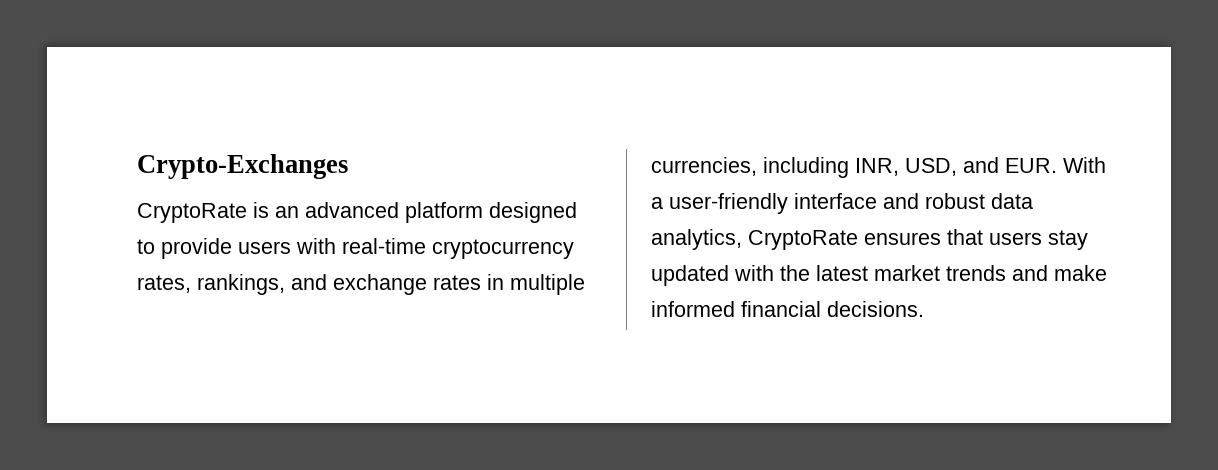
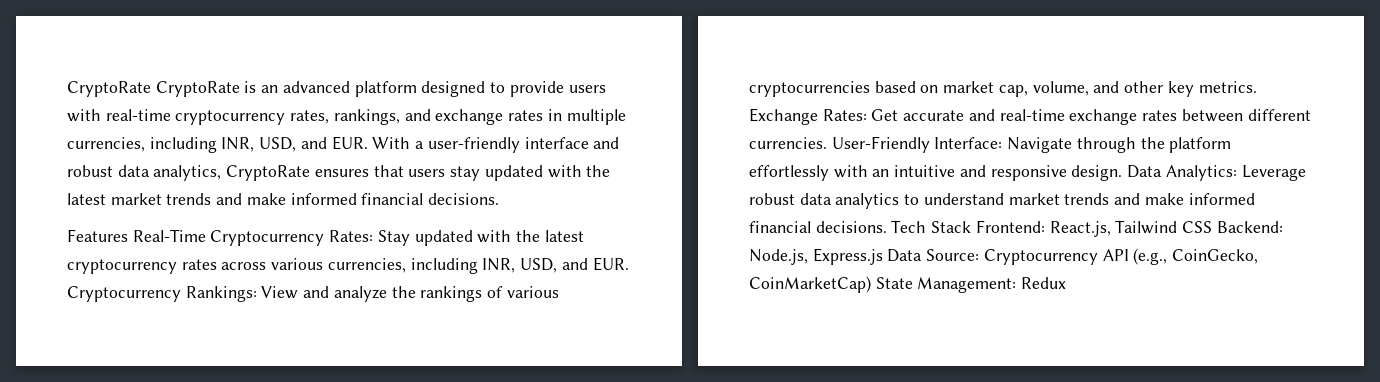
[137,154,348,179] Crypto-Exchanges // -> [67,81,151,97] CryptoRate
(924, 309) none -> [67,229,584,246] [67,257,629,274] [67,286,559,302] [749,81,1257,97] [749,108,1311,125] [749,136,1232,153] [749,165,1306,181] [749,193,1255,209] [749,220,1283,237] [749,248,1259,265] [749,276,1067,293] // Features Real-Time Cryptocurrency Rates: Stay updated with the latest cryptocurrency rates across various currencies, including INR, USD, and EUR. Cryptocurrency Rankings: View and analyze the rankings of various cryptocurrencies based on market cap, volume, and other key metrics. Exchange Rates: Get accurate and real-time exchange rates between different currencies. User-Friendly Interface: Navigate through the platform effortlessly with an intuitive and responsive design. Data Analytics: Leverage robust data analytics to understand market trends and make informed financial decisions. Tech Stack Frontend: React.js, Tailwind CSS Backend: Node.js, Express.js Data Source: Cryptocurrency API (e.g., CoinGecko, CoinMarketCap) State Management: Redux

